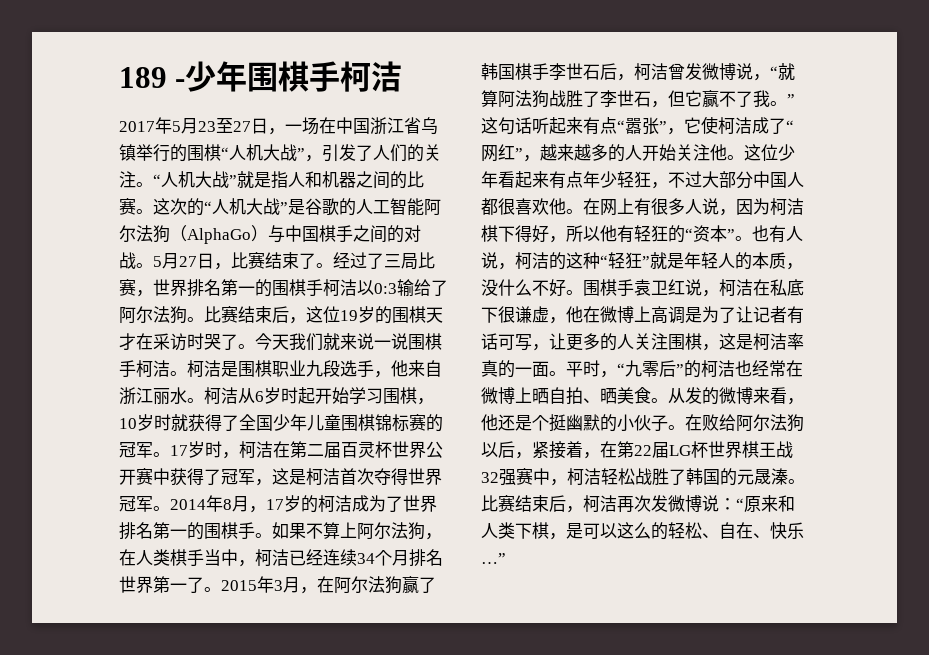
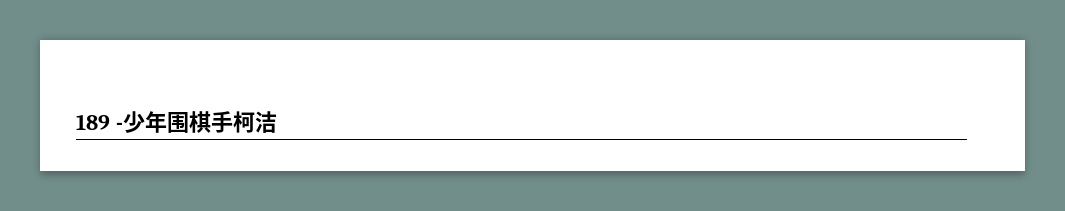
[119,117,438,135] [119,144,441,162] [119,171,424,189] [119,197,441,216] [119,225,421,244] [119,251,435,270] [119,278,448,297] [119,305,443,324] [119,333,442,351] [119,360,442,378] [119,387,434,405] [119,413,443,432] [119,441,443,459] [119,467,442,486] [119,495,437,513] [119,522,442,540] [119,549,443,567] [119,576,436,594] [481,63,795,81] [481,90,795,108] [481,116,794,135] [481,144,795,162] [481,171,804,189] [481,198,804,216] [481,225,803,243] [481,252,803,270] [481,279,804,297] [481,306,804,324] [481,333,804,351] [481,360,803,378] [481,387,804,405] [481,414,804,432] [481,441,793,459] [481,467,805,486] [481,494,795,513] [481,522,804,540] [481,553,506,564] // 2017年5月23至27日，一场在中国浙江省乌镇举行的围棋“人机大战”，引发了人们的关注。“人机大战”就是指人和机器之间的比赛。这次的“人机大战”是谷歌的人工智能阿尔法狗（AlphaGo）与中国棋手之间的对战。5月27日，比赛结束了。经过了三局比赛，世界排名第一的围棋手柯洁以0:3输给了阿尔法狗。比赛结束后，这位19岁的围棋天才在采访时哭了。今天我们就来说一说围棋手柯洁。柯洁是围棋职业九段选手，他来自浙江丽水。柯洁从6岁时起开始学习围棋，10岁时就获得了全国少年儿童围棋锦标赛的冠军。17岁时，柯洁在第二届百灵杯世界公开赛中获得了冠军，这是柯洁首次夺得世界冠军。2014年8月，17岁的柯洁成为了世界排名第一的围棋手。如果不算上阿尔法狗，在人类棋手当中，柯洁已经连续34个月排名世界第一了。2015年3月，在阿尔法狗赢了韩国棋手李世石后，柯洁曾发微博说，“就算阿法狗战胜了李世石，但它赢不了我。”这句话听起来有点“嚣张”，它使柯洁成了“网红”，越来越多的人开始关注他。这位少年看起来有点年少轻狂，不过大部分中国人都很喜欢他。在网上有很多人说，因为柯洁棋下得好，所以他有轻狂的“资本”。也有人说，柯洁的这种“轻狂”就是年轻人的本质，没什么不好。围棋手袁卫红说，柯洁在私底下很谦虚，他在微博上高调是为了让记者有话可写，让更多的人关注围棋，这是柯洁率真的一面。平时，“九零后”的柯洁也经常在微博上晒自拍、晒美食。从发的微博来看，他还是个挺幽默的小伙子。在败给阿尔法狗以后，紧接着，在第22届LG杯世界棋王战32强赛中，柯洁轻松战胜了韩国的元晟溱。比赛结束后，柯洁再次发微博说：“原来和人类下棋，是可以这么的轻松、自在、快乐…” -> (277, 122) none

